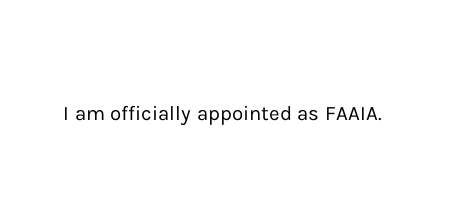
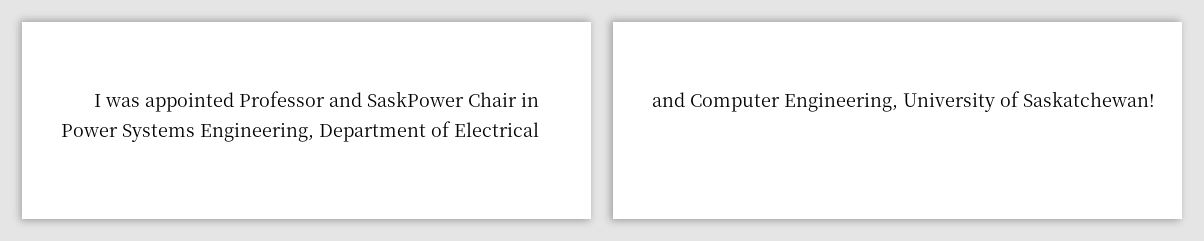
[74,105,382,126] am officially appointed as FAAIA. -> [104,91,539,112] [61,121,539,142] [652,91,1155,112] was appointed Professor and SaskPower Chair in Power Systems Engineering, Department of Electrical and Computer Engineering, University of Saskatchewan!

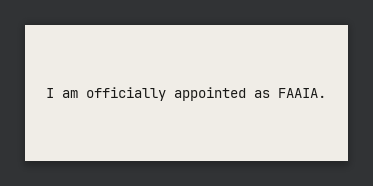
[104,91,539,112] [61,121,539,142] [652,91,1155,112] was appointed Professor and SaskPower Chair in Power Systems Engineering, Department of Electrical and Computer Engineering, University of Saskatchewan! -> [62,87,326,101] am officially appointed as FAAIA.

